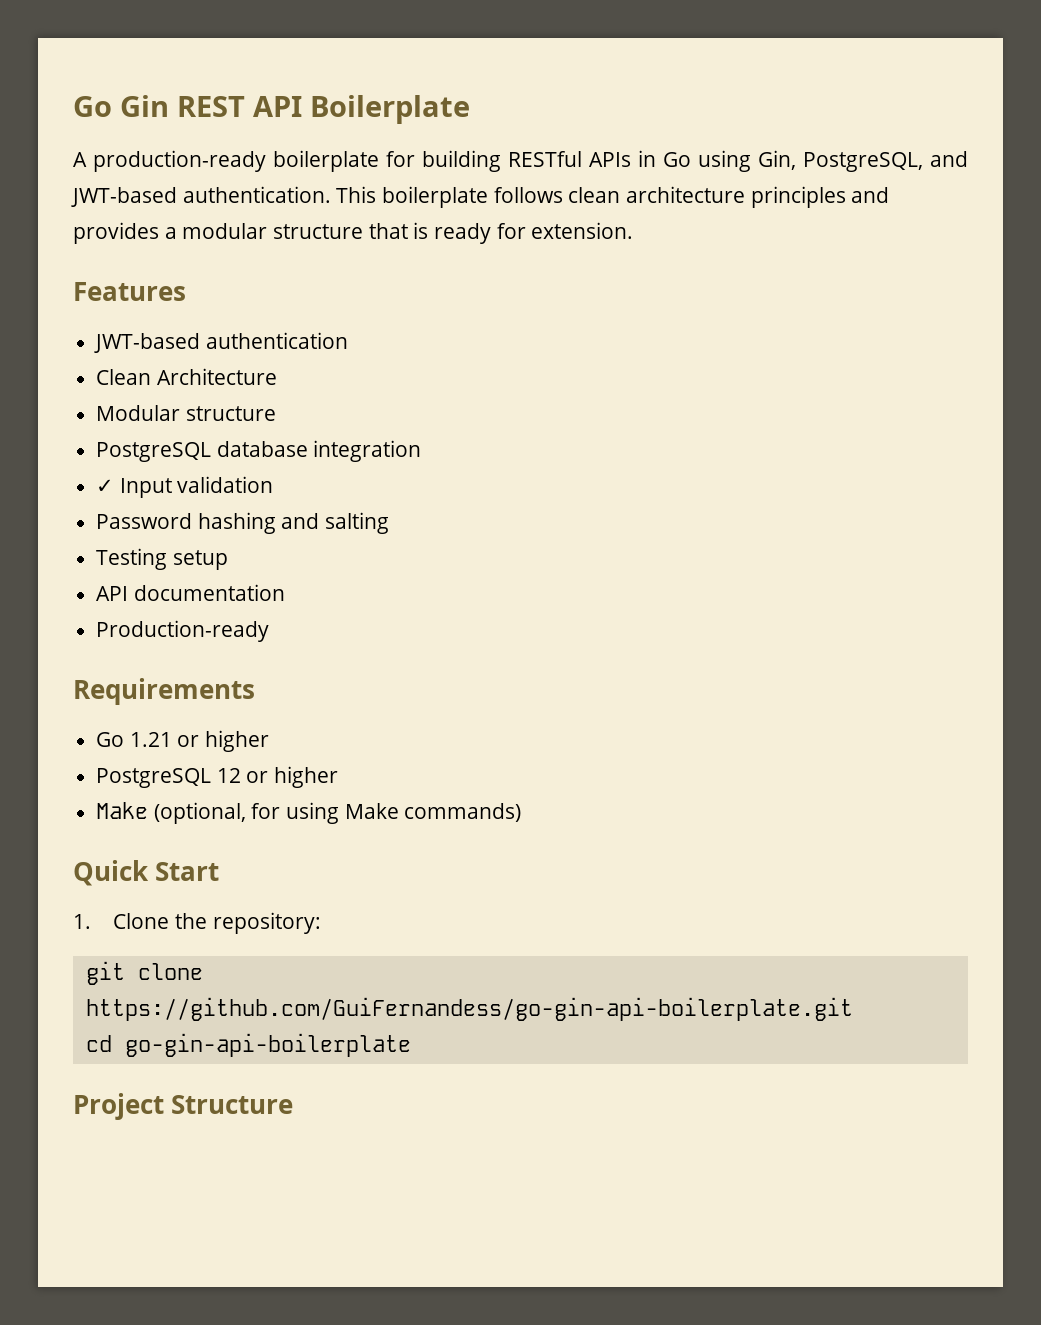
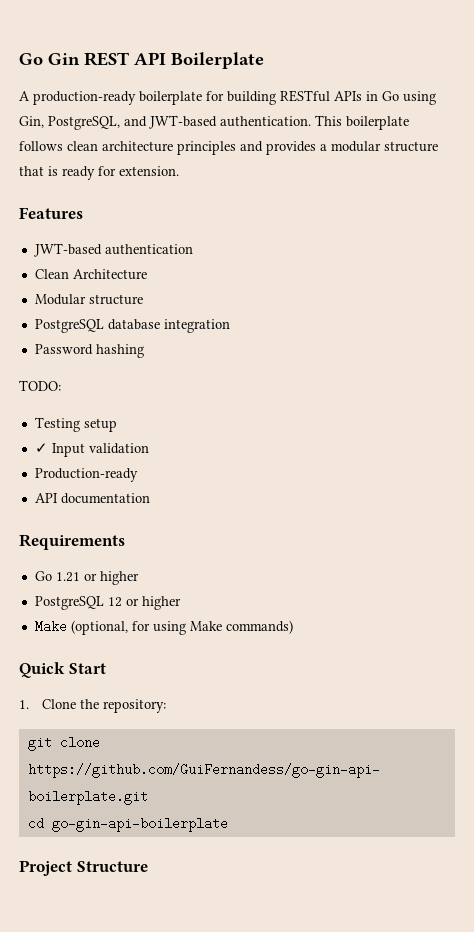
[96,476,274,498] [96,512,390,534] [96,548,228,570] ✓ Input validation // Password hashing and salting // Testing setup -> [34,344,144,358] [19,380,61,391] [34,417,117,432] [34,443,149,457] [34,468,138,482] Password hashing // TODO: // Testing setup // ✓ Input validation // Production-ready
[96,620,270,642] // Production-ready -> (150, 498) none

